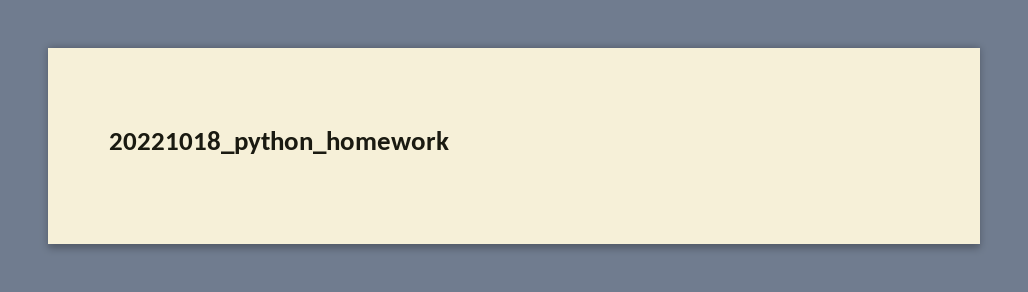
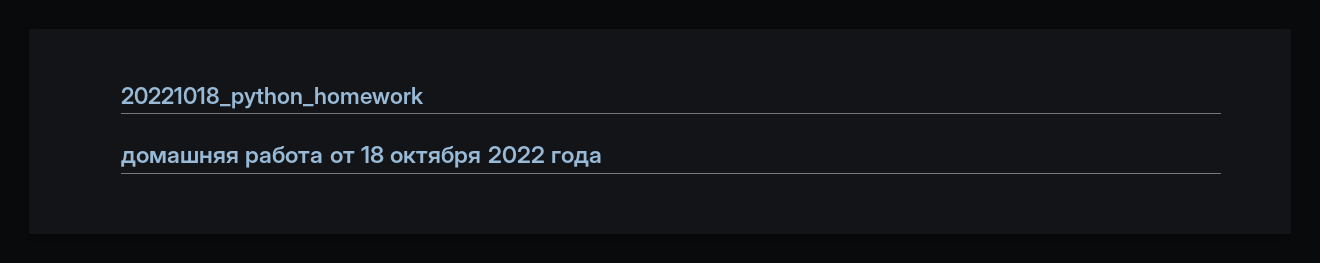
(449, 142) none -> [121,146,603,168] // домашняя работа от 18 октября 2022 года

